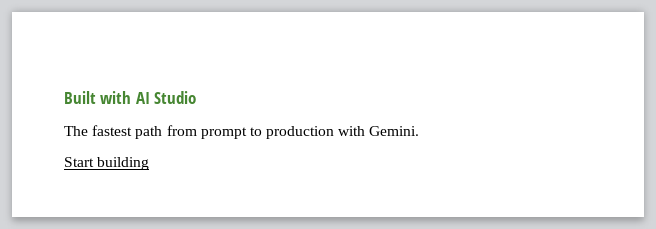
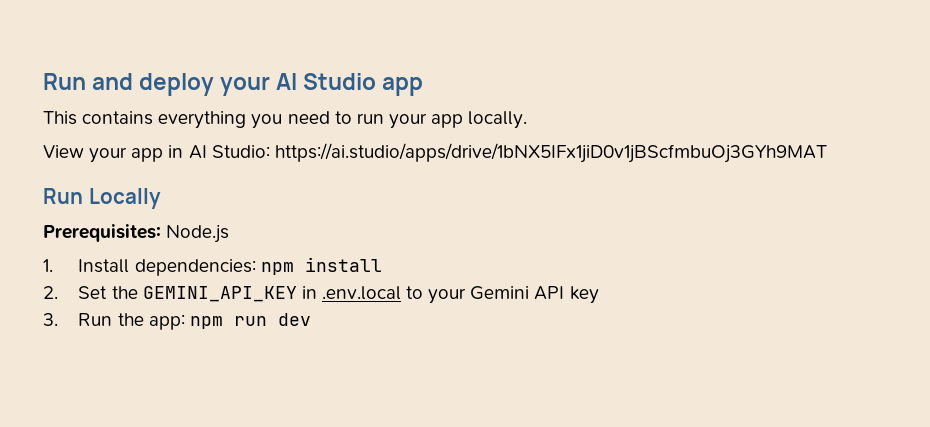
[64,91,197,104] [64,125,420,139] [64,157,150,170] Built with AI Studio // The fastest path from prompt to production with Gemini. // Start building -> [43,73,424,96] [43,111,528,129] [43,143,827,163] [43,188,161,209] [43,224,230,243] [43,257,382,276] [43,286,599,304] [43,313,311,330] Run and deploy your AI Studio app // This contains everything you need to run your app locally. // View your app in AI Studio: https://ai.studio/apps/drive/1bNX5IFx1jiD0v1jBScfmbuOj3GYh9MAT // Run Locally // Prerequisites: Node.js // 1. Install dependencies: npm install // 2. Set the GEMINI_API_KEY in .env.local to your Gemini API key // 3. Run the app: npm run dev

